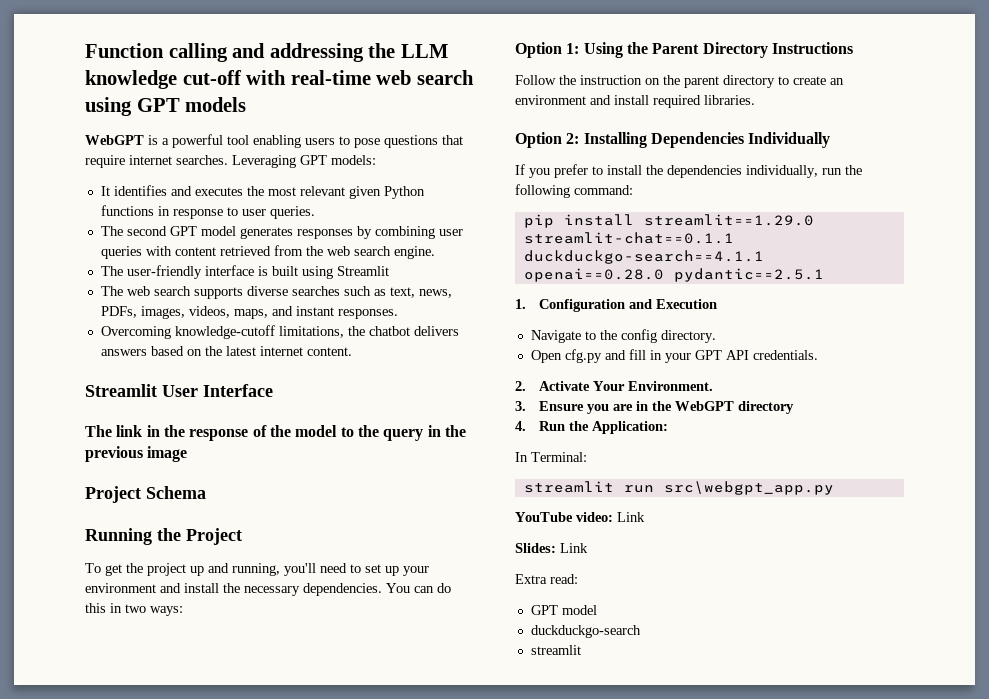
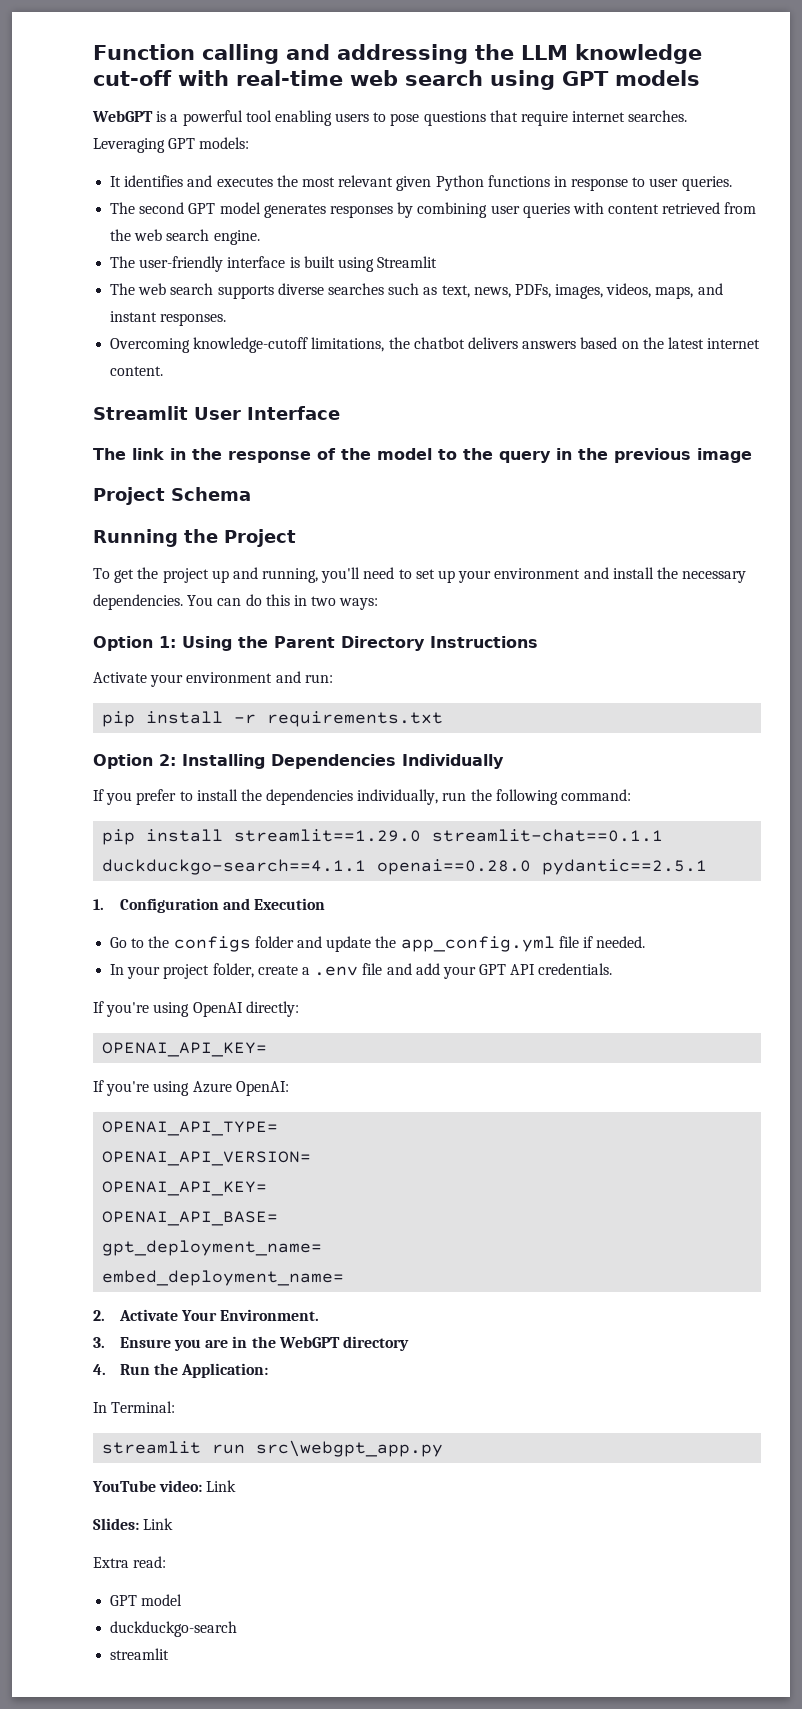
[515,75,844,88] [515,95,755,108] Follow the instruction on the parent directory to create an environment and install required libraries. -> [93,671,333,687] [102,711,444,727] Activate your environment and run: // pip install -r requirements.txt
[530,329,716,343] [530,349,818,363] Navigate to the config directory. // Open cfg.py and fill in your GPT API credentials. -> [110,936,646,952] [110,963,613,979] [93,1001,299,1017] [102,1042,268,1057] [93,1080,289,1096] [102,1121,279,1136] [102,1151,312,1166] [102,1181,268,1196] [102,1211,279,1226] [102,1240,323,1256] [102,1270,345,1286] Go to the configs folder and update the app_config.yml file if needed. // In your project folder, create a .env file and add your GPT API credentials. // If you're using OpenAI directly: // OPENAI_API_KEY= // If you're using Azure OpenAI: // OPENAI_API_TYPE= // OPENAI_API_VERSION= // OPENAI_API_KEY= // OPENAI_API_BASE= // gpt_deployment_name= // embed_deployment_name=

